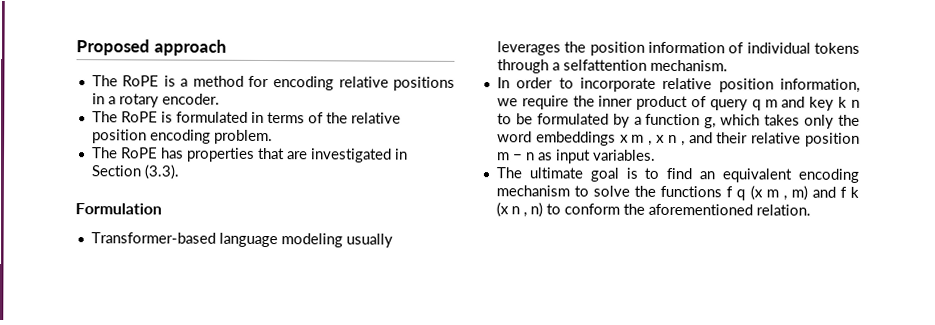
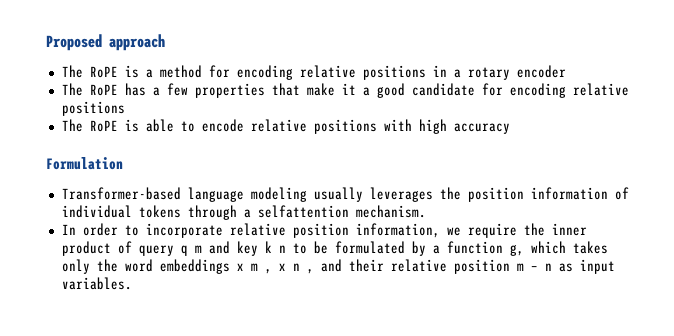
[161,93,220,105] [91,111,401,124] [91,129,273,145] [91,147,408,163] [90,164,179,180] encoder. // The RoPE is formulated in terms of the relative position encoding problem. // The RoPE has properties that are investigated in Section (3.3). -> [516,65,566,78] [61,83,629,98] [61,101,125,116] [61,119,510,134] encoder // The RoPE has a few properties that make it a good candidate for encoding relative positions // The RoPE is able to encode relative positions with high accuracy
[495,167,859,183] [495,185,860,201] [495,202,811,218] // The ultimate goal is to find an equivalent encoding mechanism to solve the functions f q (x m , m) and f k (x n , n) to conform the aforementioned relation. -> (132, 283) none

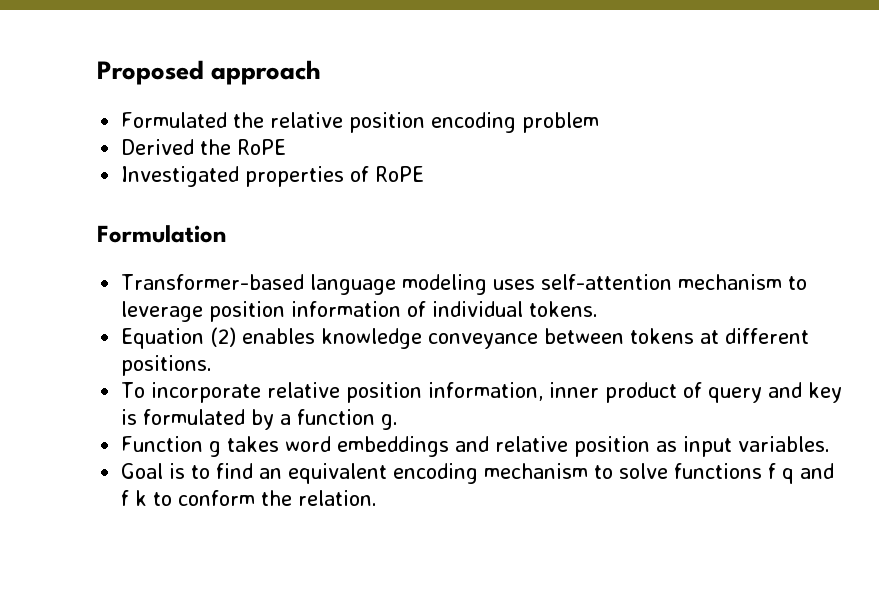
[61,65,566,80] [61,83,629,98] [61,101,125,116] [61,119,510,134] [46,157,123,170] [61,187,629,202] [61,205,426,220] [61,223,139,236] The RoPE is a method for encoding relative positions in a rotary encoder // The RoPE has a few properties that make it a good candidate for encoding relative positions // The RoPE is able to encode relative positions with high accuracy // Formulation // Transformer-based language modeling usually leverages the position information of individual tokens through a selfattention mechanism. // In order to -> [121,112,600,133] [121,139,287,155] [121,166,425,187] [97,225,226,243] [121,274,808,295] [121,301,599,322] [121,327,810,349] [121,355,213,376] [121,382,146,398] Formulated the relative position encoding problem // Derived the RoPE // Investigated properties of RoPE // Formulation // Transformer-based language modeling uses self-attention mechanism to leverage position information of individual tokens. // Equation (2) enables knowledge conveyance between tokens at different positions. // To
[446,223,545,238] we require the -> (544, 391) none
[180,241,608,256] [61,259,615,274] [61,277,132,290] q m and key k n to be formulated by a function g, which takes only the word embeddings x m , x n , and their relative position m − n as input variables. -> [768,382,843,403] [121,409,399,430] [121,436,831,457] [121,463,835,484] [121,490,378,506] and key is formulated by a function g. // Function g takes word embeddings and relative position as input variables. // Goal is to find an equivalent encoding mechanism to solve functions f q and f k to conform the relation.

